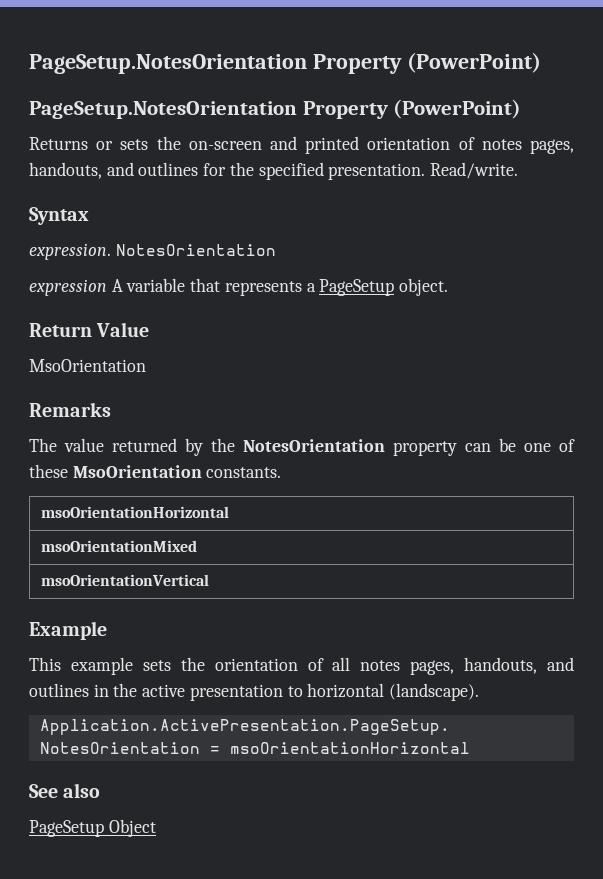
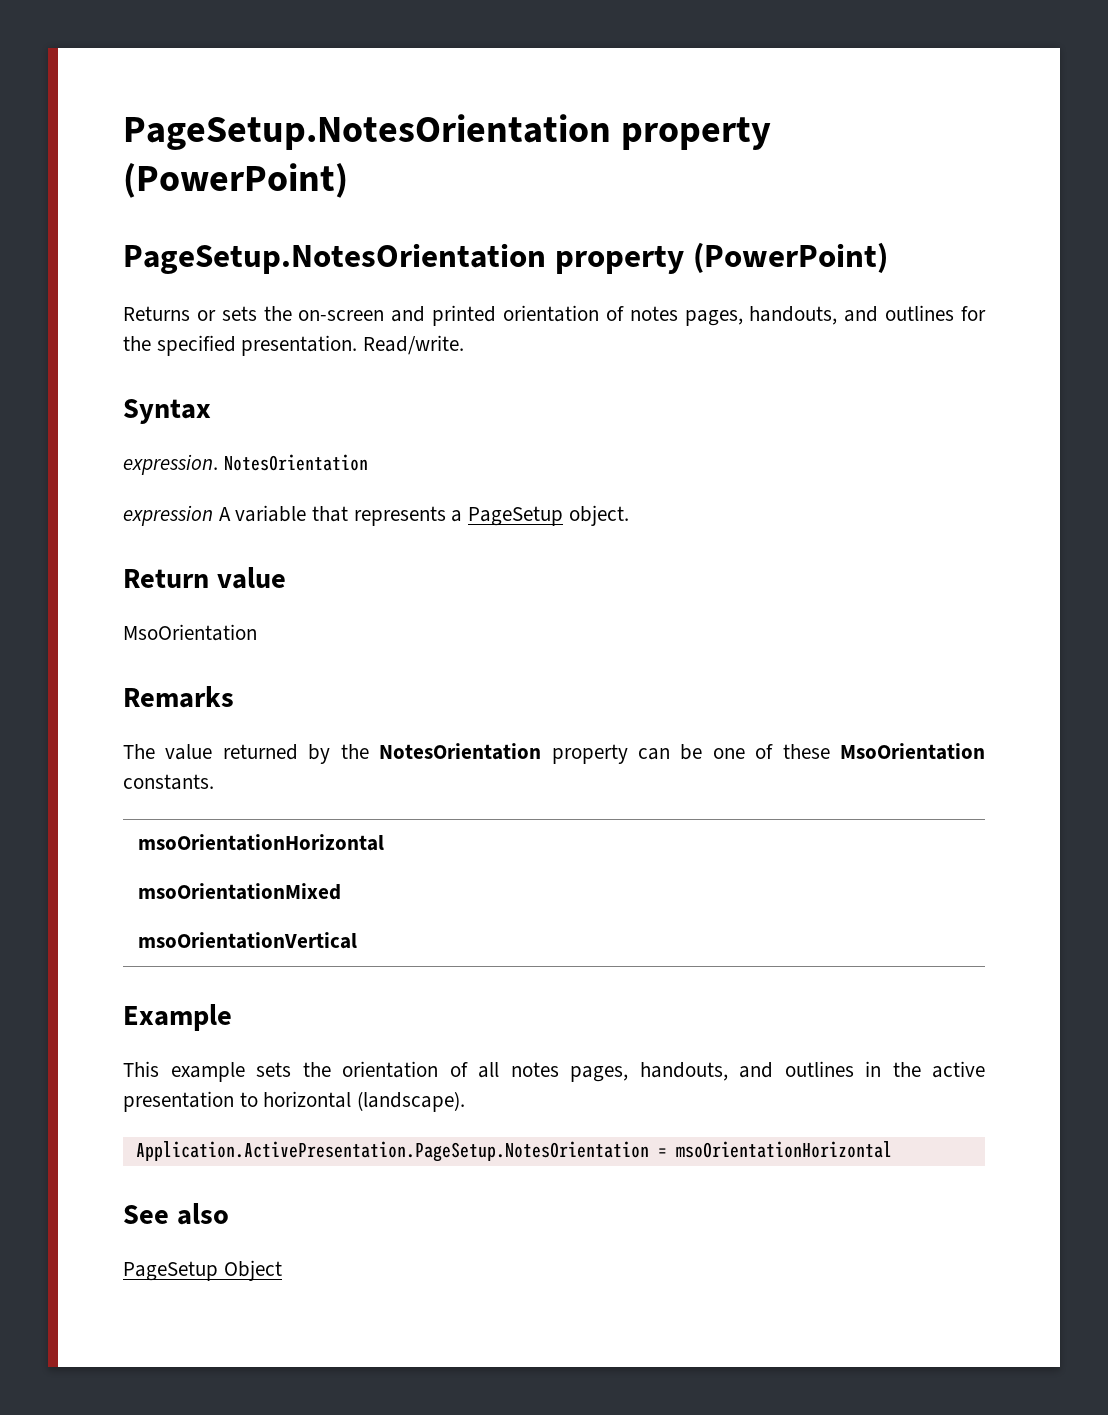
[29,54,402,74] PageSetup.NotesOrientation Property -> [123,114,772,150] PageSetup.NotesOrientation property
[302,101,388,119] Property -> [554,245,684,274] property
[96,322,150,337] Value -> [216,567,286,589] value

